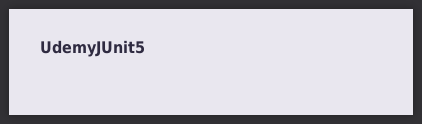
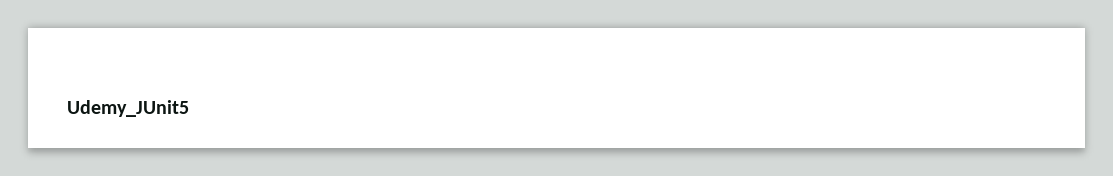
[40,40,145,57] UdemyJUnit5 -> [67,100,189,117] Udemy_JUnit5

